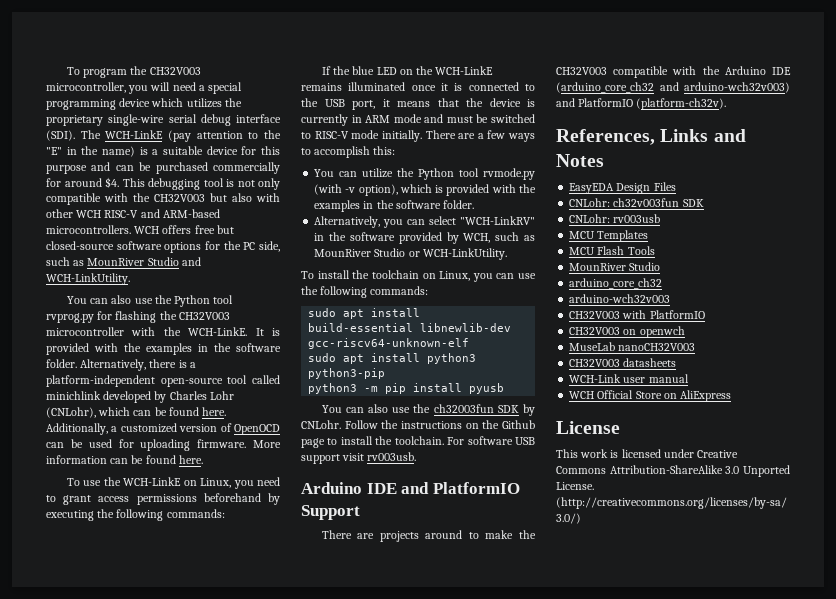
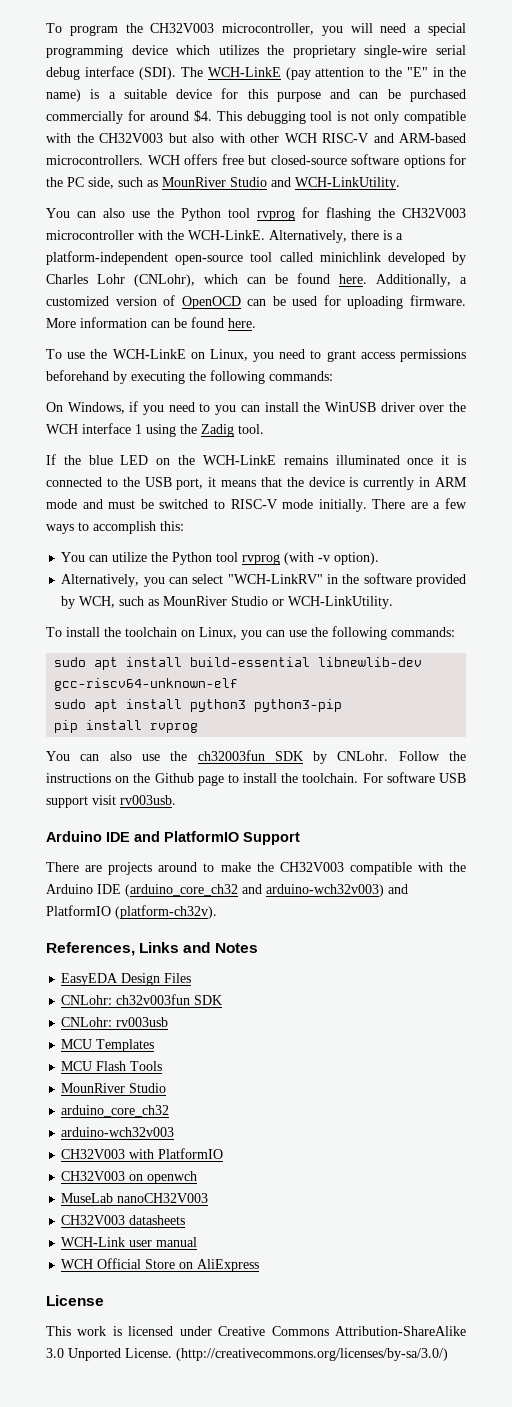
[46,313,94,323] rvprog.py -> [257,210,295,221] rvprog
[255,328,280,336] [46,343,281,355] [46,359,77,368] It is provided with the examples in the software folder. -> (265, 235) none
(225, 513) none -> [46,401,466,415] [46,423,264,437] // On Windows, if you need to you can install the WinUSB driver over the WCH interface 1 using the Zadig tool.
[483,168,535,180] rvmode.py -> [242,554,281,565] rvprog
[358,184,536,196] [314,200,475,212] option), which is provided with the examples in the software folder. -> [334,552,380,565] option).
[308,383,379,394] python3 -m -> (343, 705) none
[469,383,505,394] pyusb -> [150,723,199,733] rvprog

